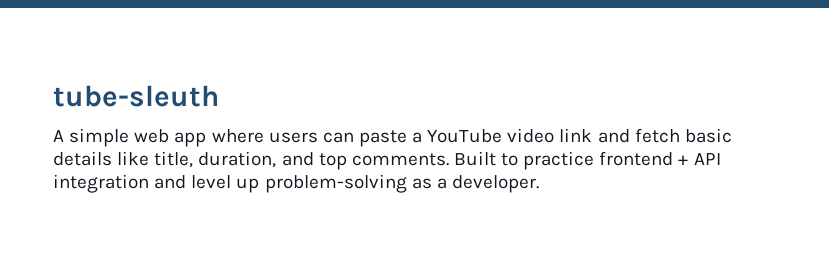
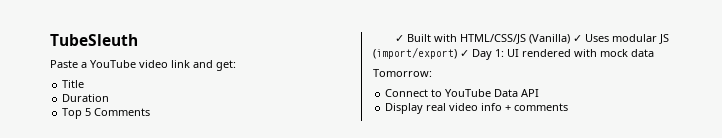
[53,85,219,107] [53,128,407,147] tube-sleuth // A simple web app where users can paste -> [50,34,138,46] [50,60,78,68] TubeSleuth // Paste
[634,128,732,143] [53,151,721,170] [53,174,539,193] fetch basic details like title, duration, and top comments. Built to practice frontend + API integration and level up problem-solving as a developer. -> [216,60,236,71] [62,80,85,88] [62,94,110,102] [62,108,151,119] [394,34,669,44] [373,47,654,60] [373,69,432,77] [385,89,540,97] [385,103,569,114] get: // Title // Duration // Top 5 Comments // ✓ Built with HTML/CSS/JS (Vanilla) ✓ Uses modular JS (import/export) ✓ Day 1: UI rendered with mock data // Tomorrow: // Connect to YouTube Data API // Display real video info + comments

